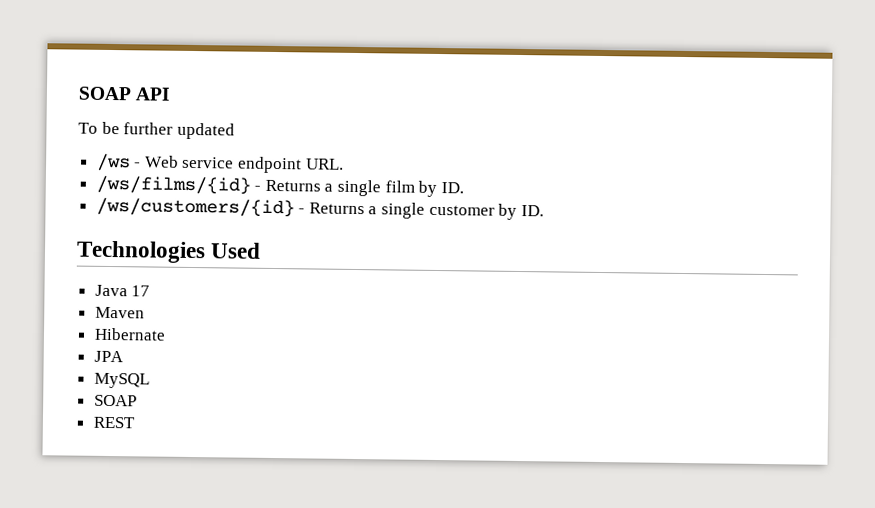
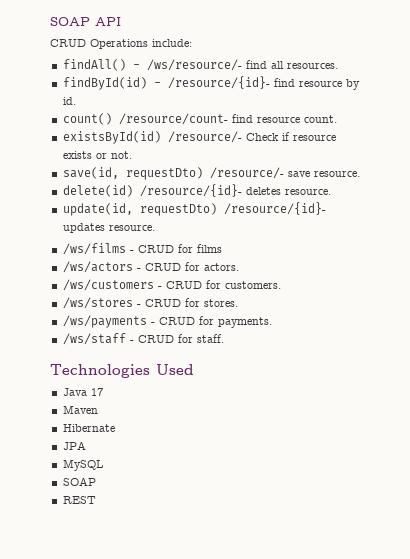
[78,121,235,140] [95,153,344,174] [95,175,464,197] [95,197,544,220] To be further updated // /ws - Web service endpoint URL. // /ws/films/{id} - Returns a single film by ID. // /ws/customers/{id} - Returns a single customer by ID. -> [50,39,192,49] [62,59,338,71] [62,76,360,90] [62,97,76,105] [62,113,337,125] [62,131,336,144] [62,151,132,159] [62,167,360,180] [62,184,331,197] [62,202,326,216] [62,223,155,233] [62,243,222,255] [62,261,239,273] [62,279,281,291] [62,297,238,309] [62,315,272,328] [62,333,224,345] CRUD Operations include: // findAll() - /ws/resource/- find all resources. // findById(id) - /resource/{id}- find resource by id. // count() /resource/count- find resource count. // existsById(id) /resource/- Check if resource exists or not. // save(id, requestDto) /resource/- save resource. // delete(id) /resource/{id}- deletes resource. // update(id, requestDto) /resource/{id}- updates resource. // /ws/films - CRUD for films // /ws/actors - CRUD for actors. // /ws/customers - CRUD for customers. // /ws/stores - CRUD for stores. // /ws/payments - CRUD for payments. // /ws/staff - CRUD for staff.

